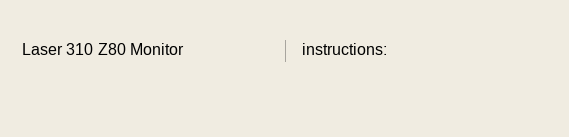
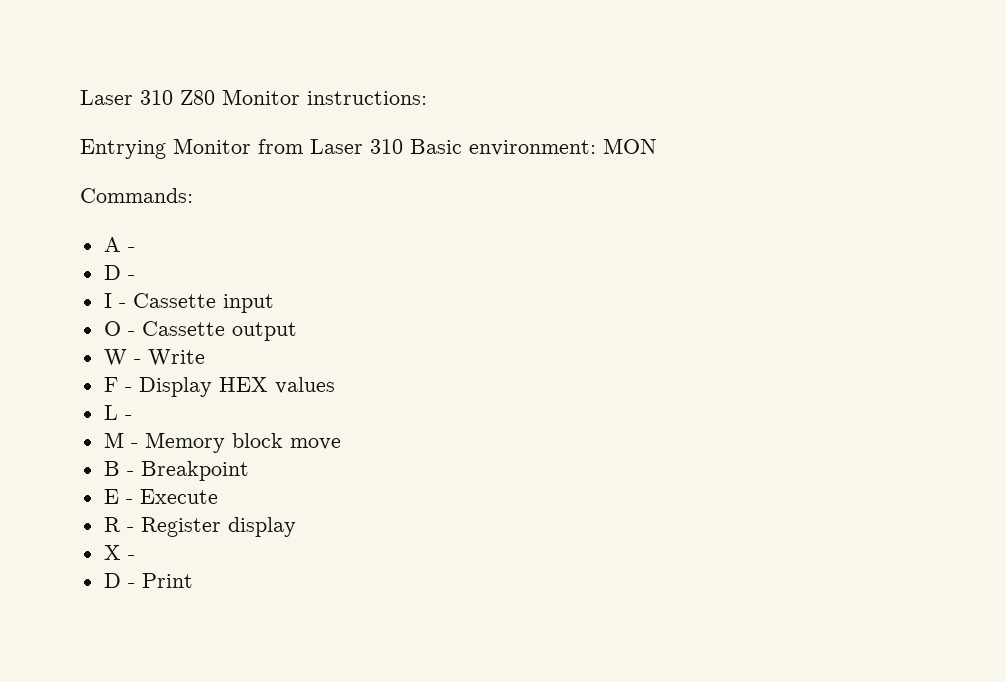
(387, 49) none -> [80,138,657,159] [80,188,193,203] [103,237,135,252] [103,265,135,280] [103,293,274,313] [103,321,297,341] [103,349,205,366] [103,377,335,397] [103,405,132,420] [103,432,341,453] [103,461,249,481] [103,489,218,504] [103,517,296,537] [103,545,135,560] [103,573,193,588] // Entrying Monitor from Laser 310 Basic environment: MON // Commands: // A - // D - // I - Cassette input // O - Cassette output // W - Write // F - Display HEX values // L - // M - Memory block move // B - Breakpoint // E - Execute // R - Register display // X - // D - Print

